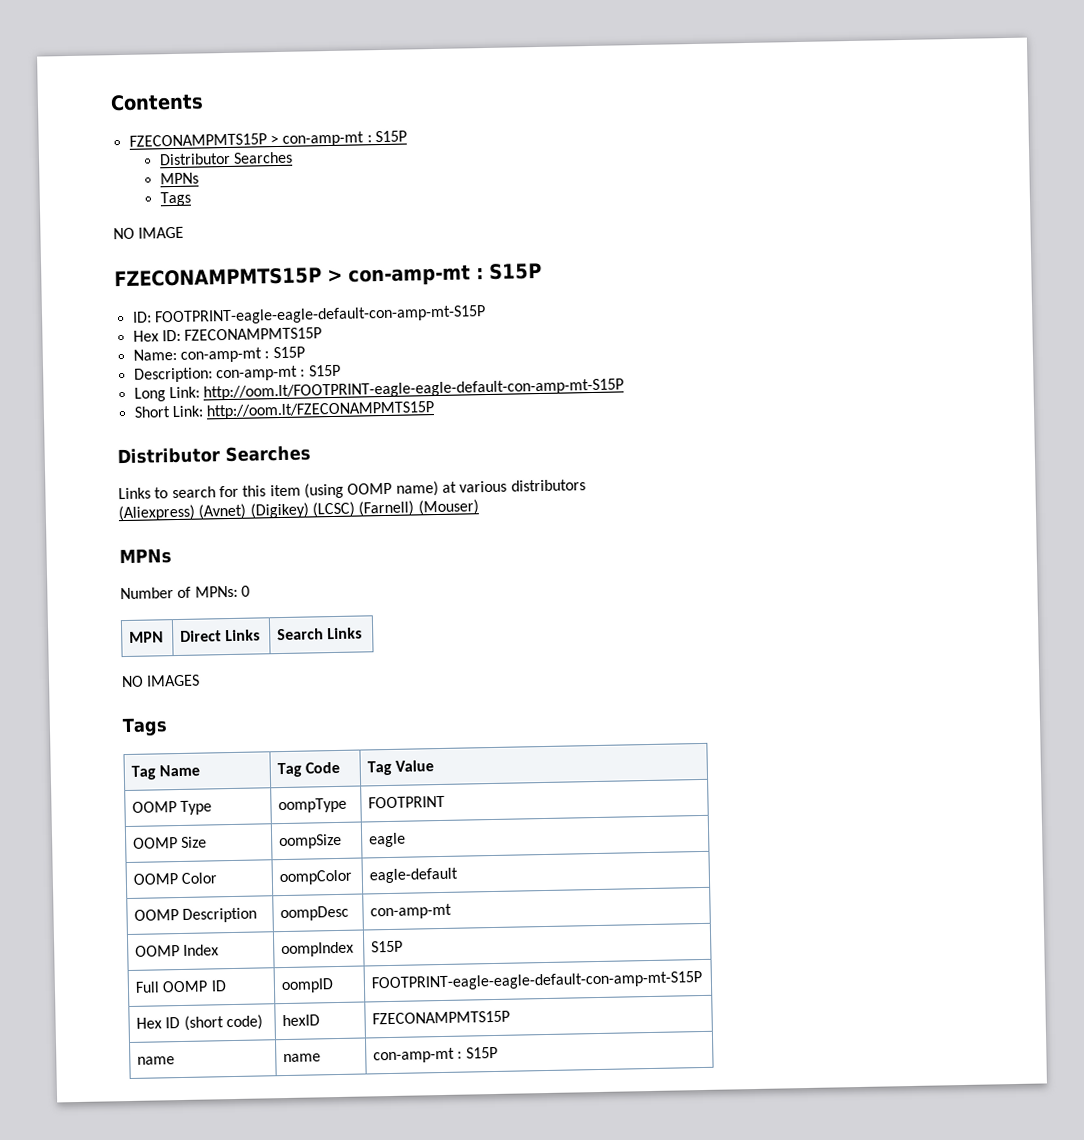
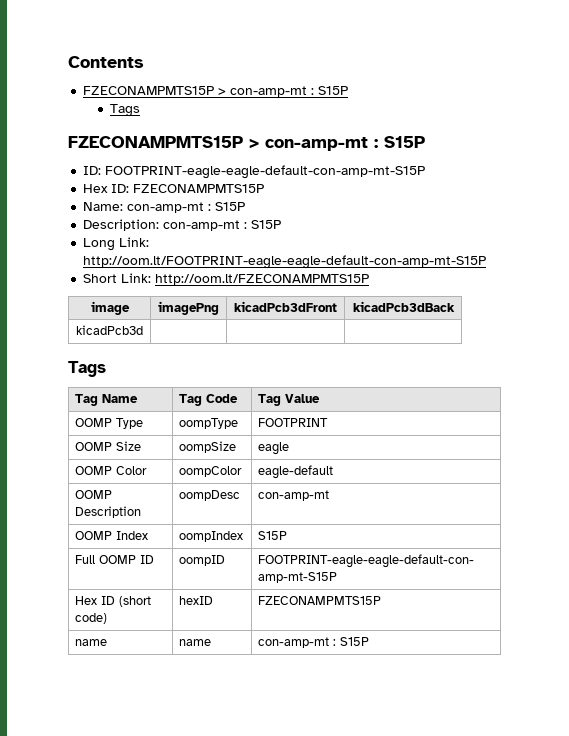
[158,151,294,166] [159,172,199,185] [159,191,191,207] [113,226,185,240] // Distributor Searches // MPNs // Tags // NO IMAGE -> [110,104,141,117] // Tags
[117,445,311,465] [118,479,586,500] [118,499,479,522] [119,548,172,565] [120,585,250,600] [129,631,165,643] [180,629,261,642] [277,627,363,641] [121,674,201,688] // Distributor Searches // Links to search for this item (using OOMP name) at various distributors // (Aliexpress) (Avnet) (Digikey) (LCSC) (Farnell) (Mouser) // MPNs // Number of MPNs: 0 // MPN | Direct Links | Search Links // NO IMAGES -> [90,301,130,315] [158,301,219,315] [234,301,337,312] [352,301,455,312] [76,325,143,335] // image | imagePng | kicadPcb3dFront | kicadPcb3dBack // kicadPcb3d | | |

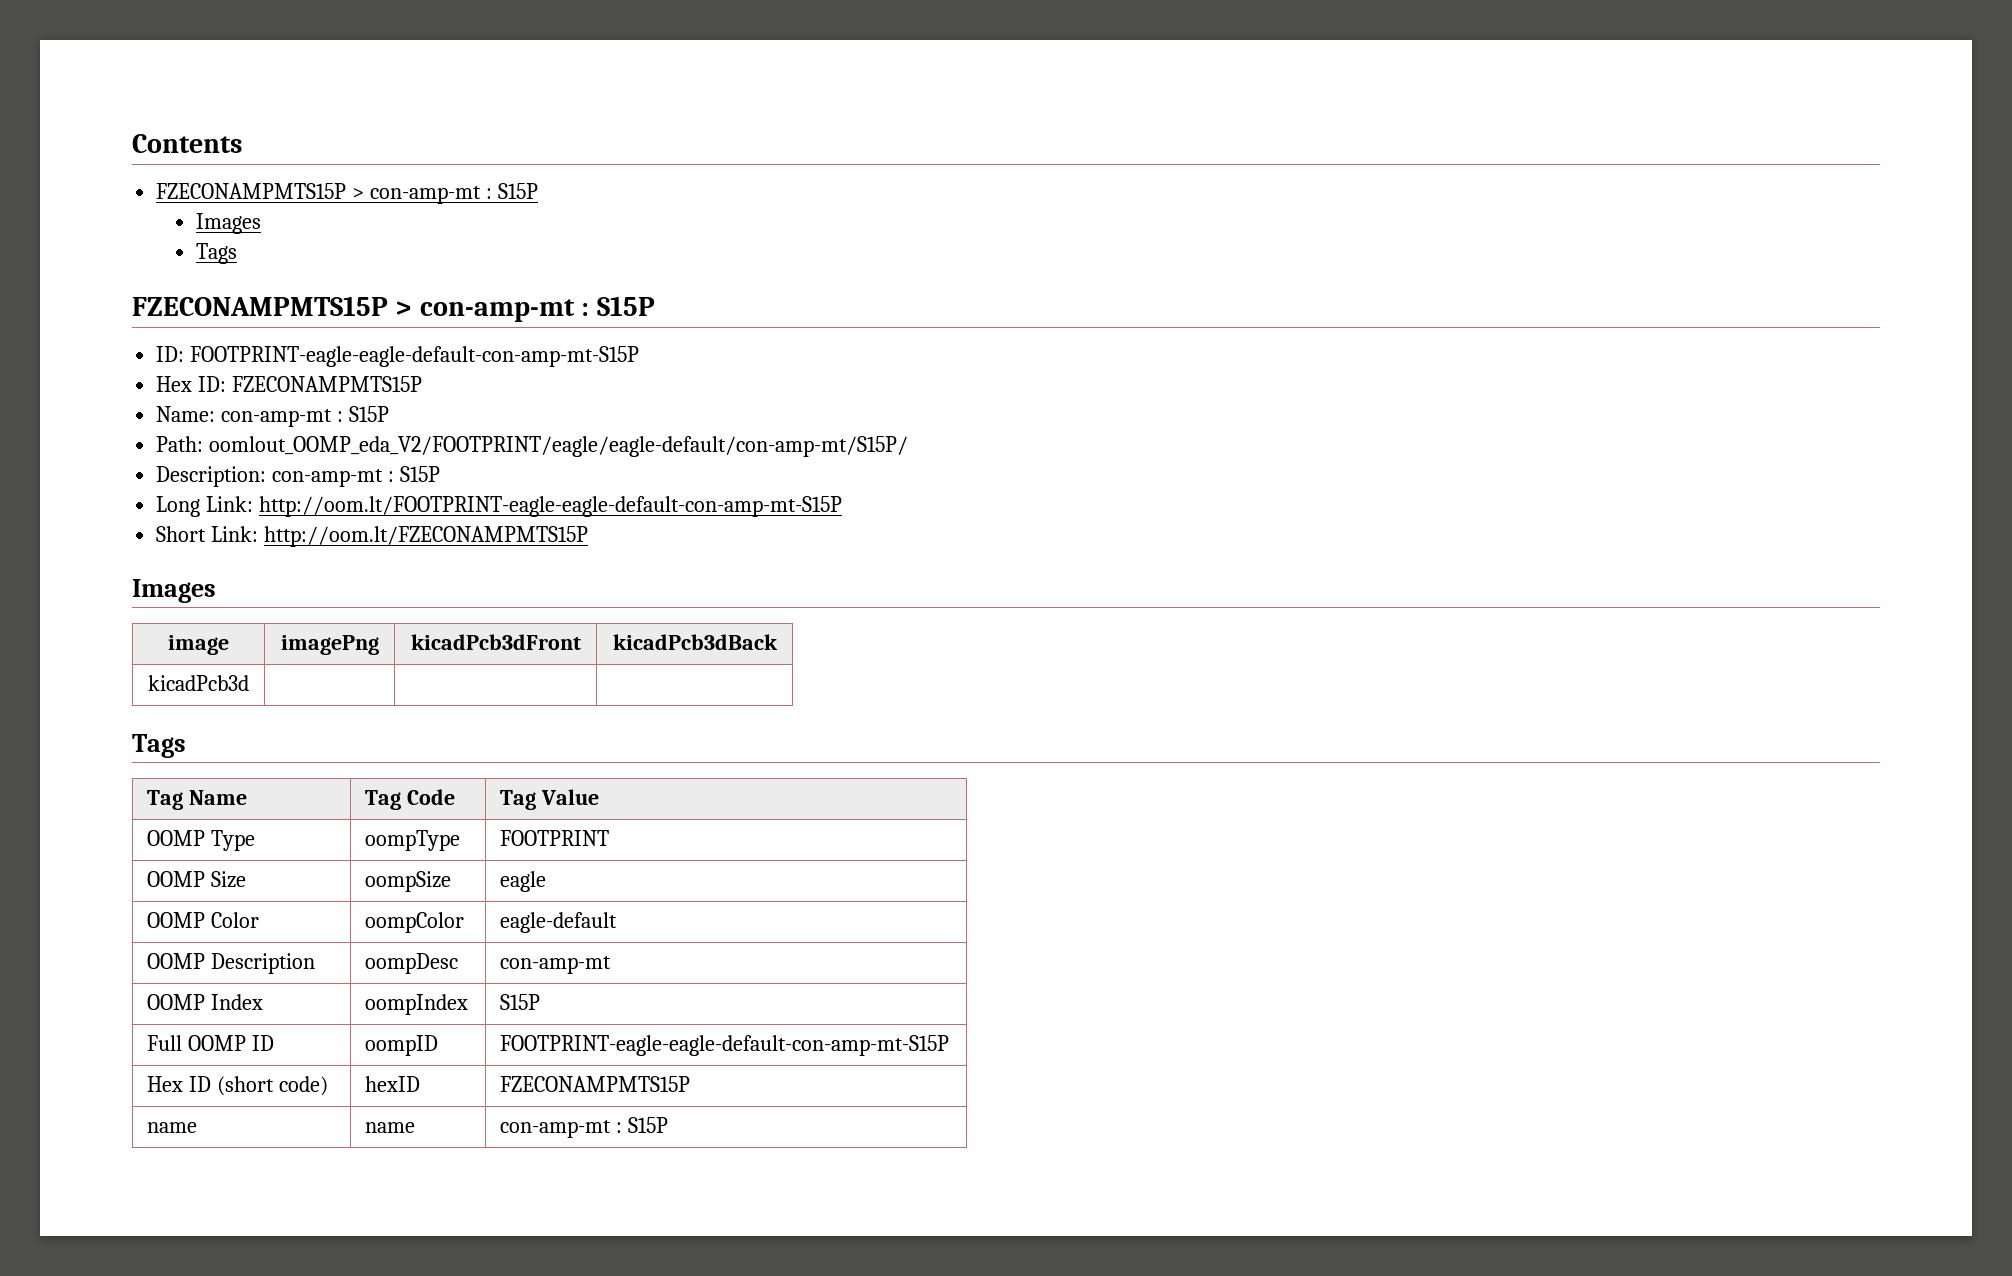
(349, 90) none -> [196,213,262,234] // Images
(246, 206) none -> [156,436,909,457] // Path: oomlout_OOMP_eda_V2/FOOTPRINT/eagle/eagle-default/con-amp-mt/S15P/
(370, 279) none -> [132,579,216,603] // Images

